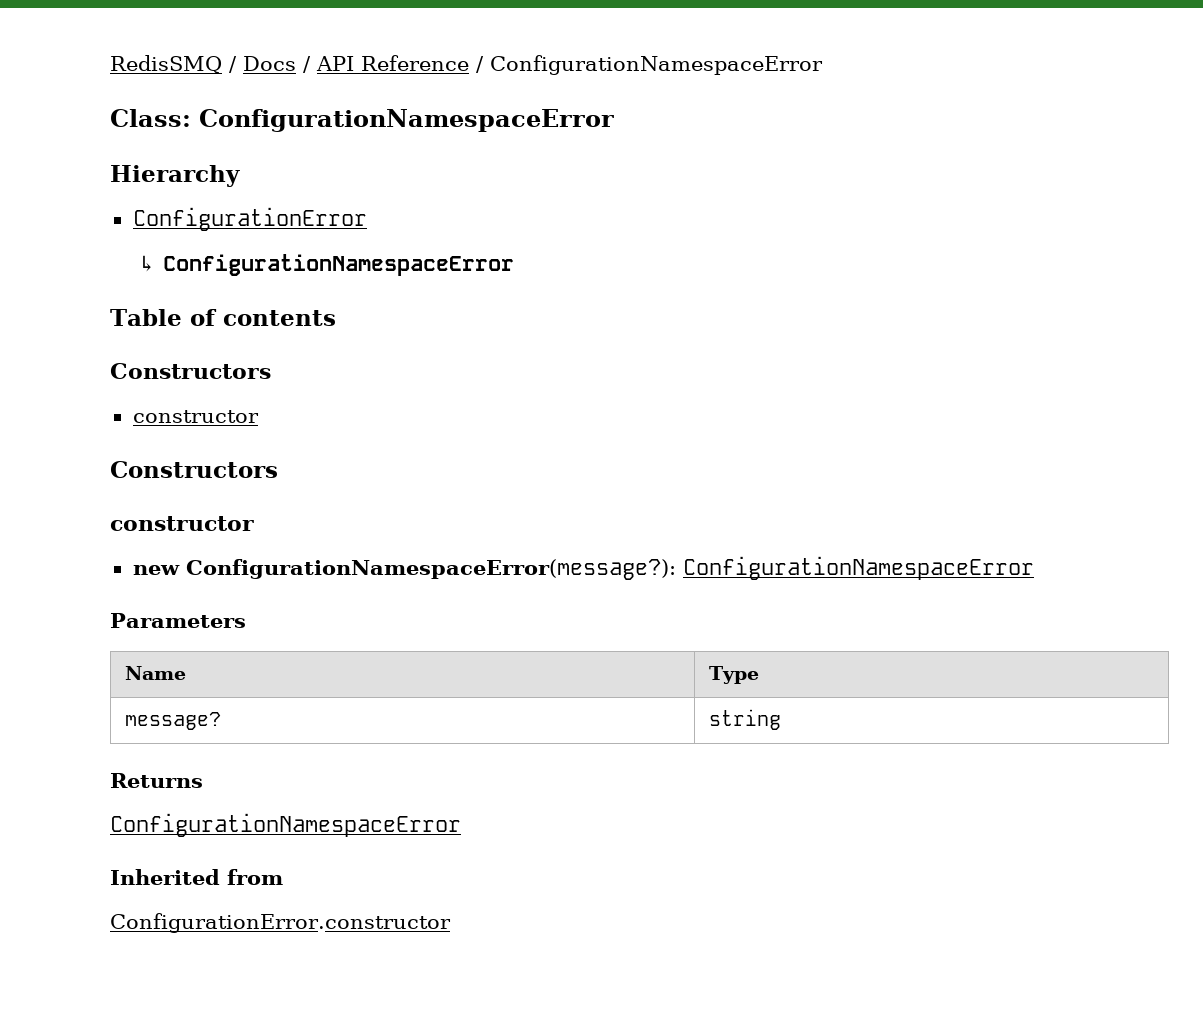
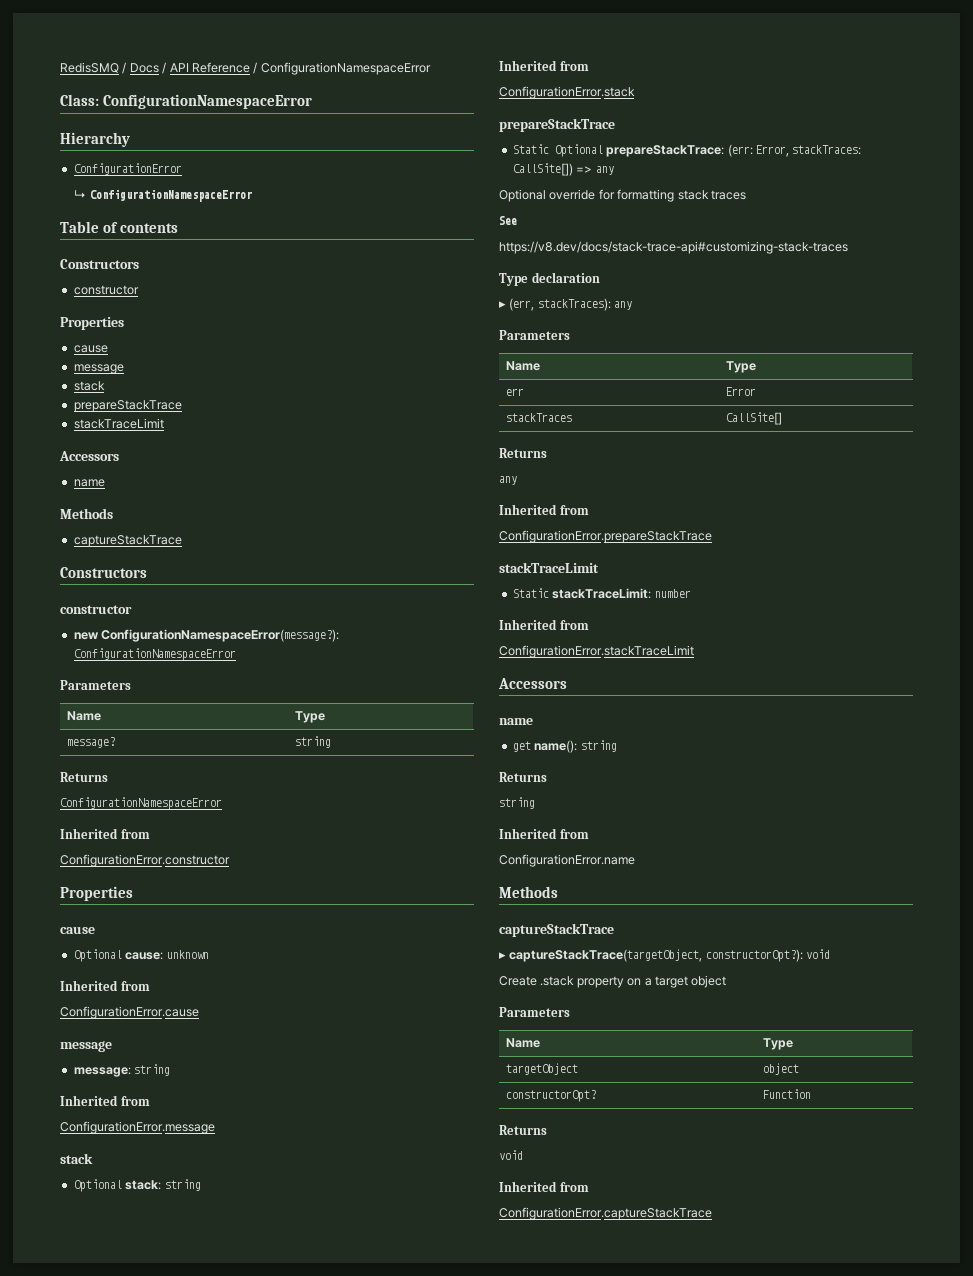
(259, 416) none -> [60,317,124,330] [73,345,108,353] [73,364,124,374] [73,381,105,391] [73,400,182,412] [73,418,164,429] [59,451,119,461] [73,479,105,487] [60,508,113,519] [73,535,182,547] // Properties // cause // message // stack // prepareStackTrace // stackTraceLimit // Accessors // name // Methods // captureStackTrace
(451, 923) none -> [60,886,133,901] [60,926,95,934] [73,949,209,962] [60,980,150,991] [60,1006,199,1019] [60,1041,112,1052] [73,1064,171,1077] [60,1095,150,1106] [60,1121,215,1134] [60,1153,93,1164] [73,1179,201,1192] [499,60,589,71] [499,86,635,99] [499,118,615,132] [512,144,862,157] [512,163,614,176] [499,189,746,202] [499,216,517,225] [499,241,848,254] [499,272,600,286] [499,298,633,311] [499,330,570,340] [506,361,541,371] [726,361,757,373] [506,388,525,396] [726,387,757,396] [506,413,573,422] [726,412,783,425] [499,448,547,458] [499,476,517,485] [499,504,589,515] [499,530,712,543] [499,562,599,573] [512,588,691,599] [499,619,589,630] [499,645,694,658] [498,678,567,689] [499,718,533,725] [512,740,617,753] [499,772,547,782] [499,797,535,809] [499,828,589,839] [499,854,635,867] [499,886,558,898] [499,923,614,937] [499,949,831,962] [499,975,727,988] [499,1007,570,1017] [506,1038,541,1048] [763,1038,794,1050] [506,1063,579,1075] [763,1063,800,1075] [506,1090,597,1102] [763,1089,812,1099] [499,1125,547,1135] [499,1150,523,1160] [499,1181,589,1192] [499,1207,712,1220] // Properties // cause // Optional cause: unknown // Inherited from // ConfigurationError.cause // message // message: string // Inherited from // ConfigurationError.message // stack // Optional stack: string // Inherited from // ConfigurationError.stack // prepareStackTrace // Static Optional prepareStackTrace: (err: Error, stackTraces: CallSite[]) => any // Optional override for formatting stack traces // See // https://v8.dev/docs/stack-trace-api#customizing-stack-traces // Type declaration // ▸ (err, stackTraces): any // Parameters // Name | Type // err | Error // stackTraces | CallSite[] // Returns // any // Inherited from // ConfigurationError.prepareStackTrace // stackTraceLimit // Static stackTraceLimit: number // Inherited from // ConfigurationError.stackTraceLimit // Accessors // name // get name(): string // Returns // string // Inherited from // ConfigurationError.name // Methods // captureStackTrace // ▸ captureStackTrace(targetObject, constructorOpt?): void // Create .stack property on a target object // Parameters // Name | Type // targetObject | object // constructorOpt? | Function // Returns // void // Inherited from // ConfigurationError.captureStackTrace

